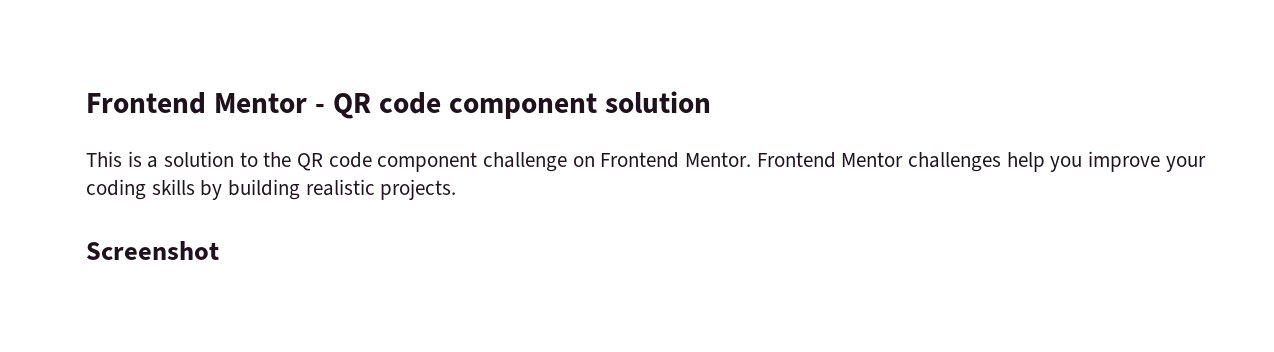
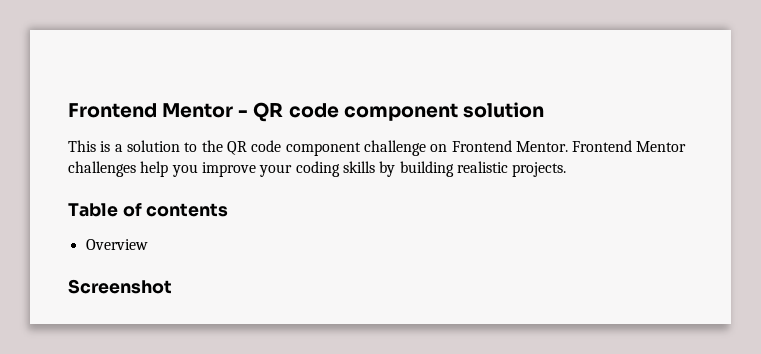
(457, 189) none -> [68,203,229,217] [85,239,148,250] // Table of contents // Overview

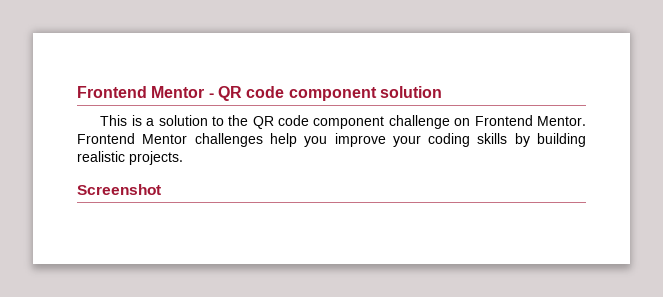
[68,203,229,217] [85,239,148,250] // Table of contents // Overview -> (183, 158) none

